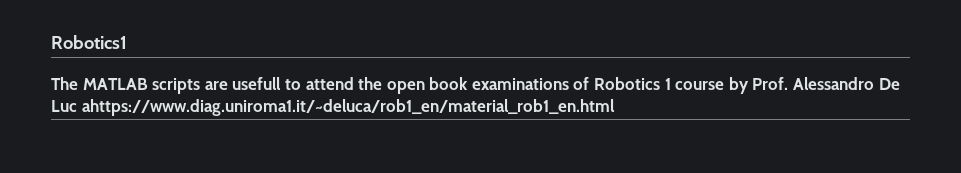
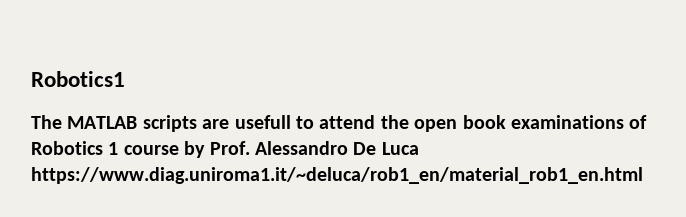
[51,99,615,116] Luc ahttps://www.diag.uniroma1.it/~deluca/rob1_en/material_rob1_en.html -> [381,142,419,155] [31,167,643,184] Luca https://www.diag.uniroma1.it/~deluca/rob1_en/material_rob1_en.html

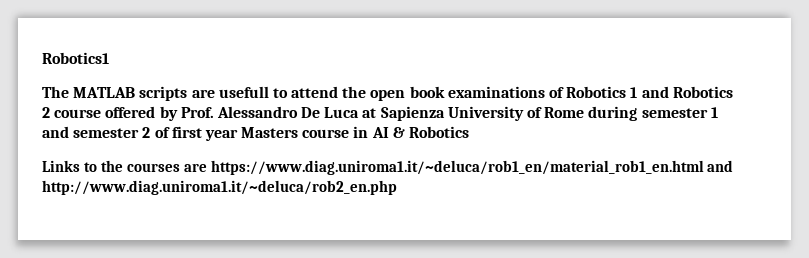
[123,145,179,155] course -> [641,86,733,98] [42,106,156,118] and Robotics 2 course offered
[31,167,643,184] https://www.diag.uniroma1.it/~deluca/rob1_en/material_rob1_en.html -> [362,106,718,121] [42,126,470,141] [42,160,734,175] [42,180,397,195] at Sapienza University of Rome during semester 1 and semester 2 of first year Masters course in AI & Robotics // Links to the courses are https://www.diag.uniroma1.it/~deluca/rob1_en/material_rob1_en.html and http://www.diag.uniroma1.it/~deluca/rob2_en.php

